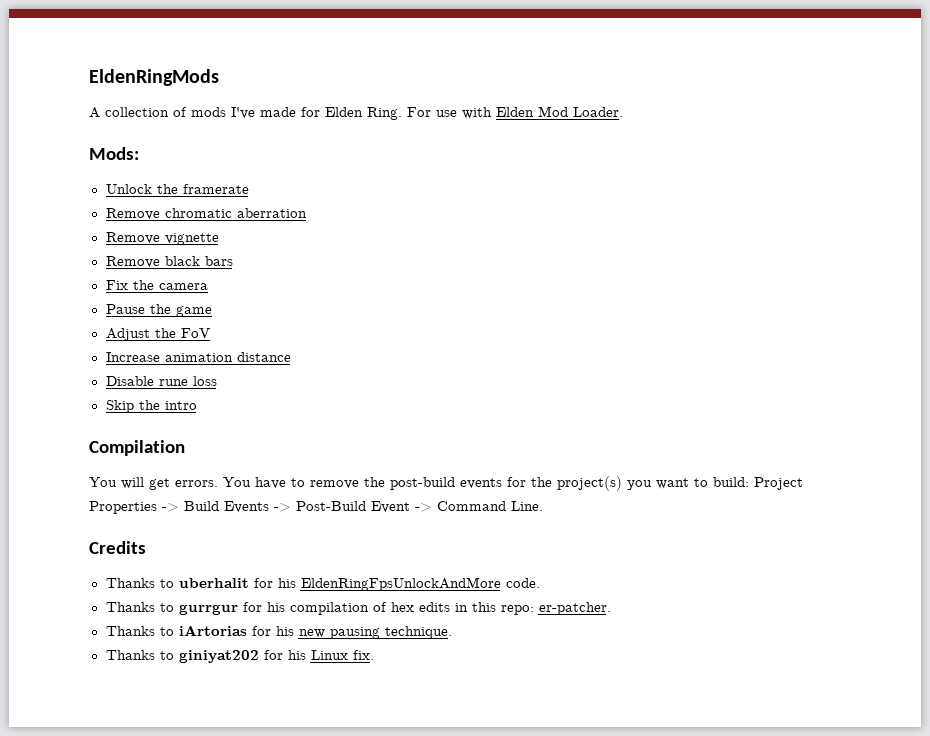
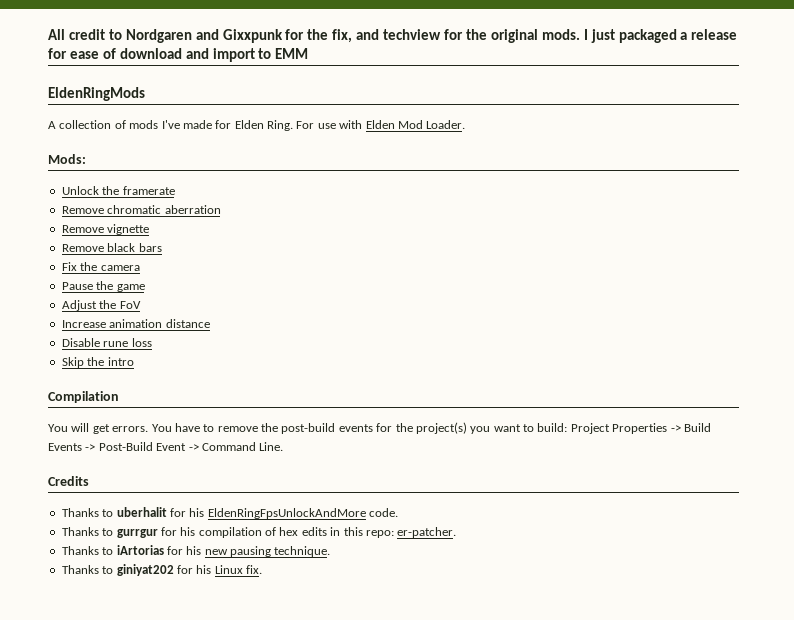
(89, 77) none -> [48,29,738,43] [48,48,309,62] All credit to Nordgaren and Gixxpunk for the fix, and techview for the original mods. I just packaged a release for ease of download and import to EMM //

